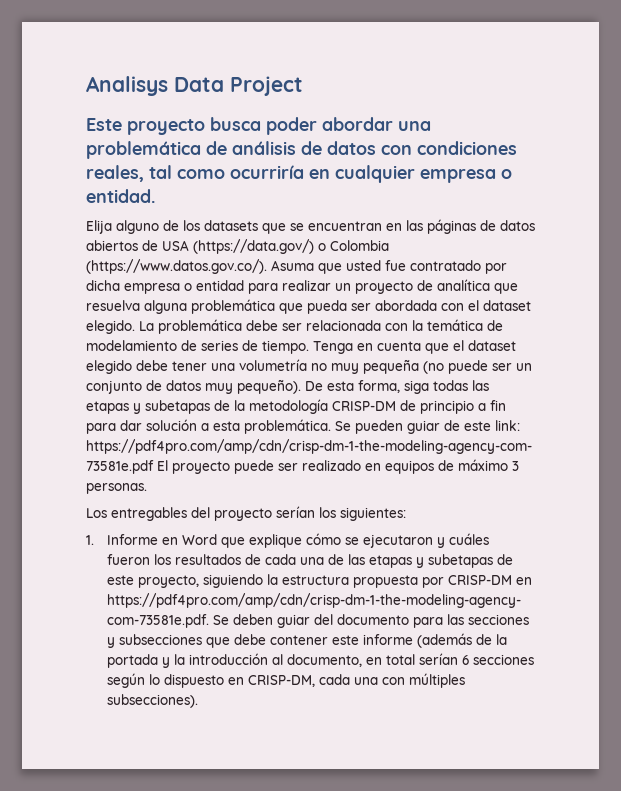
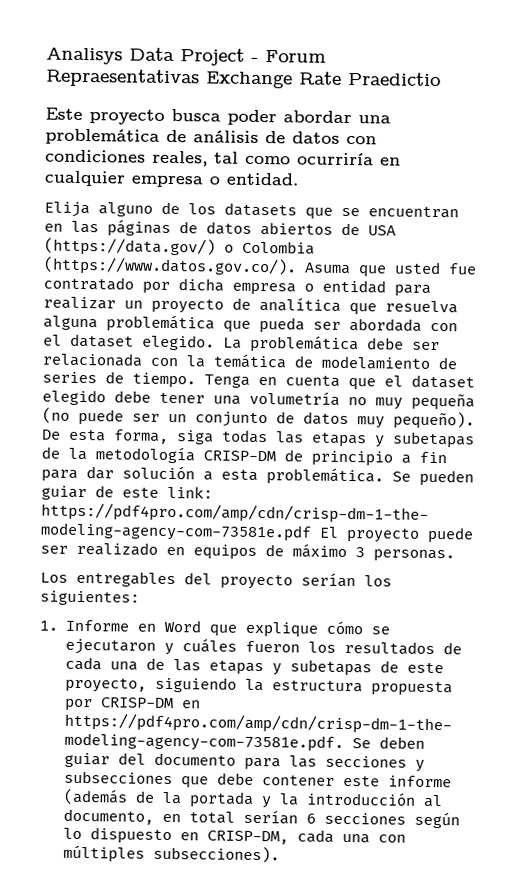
(303, 86) none -> [251,50,326,63] [46,68,441,89] - Forum Repraesentativas Exchange Rate Praedictio

